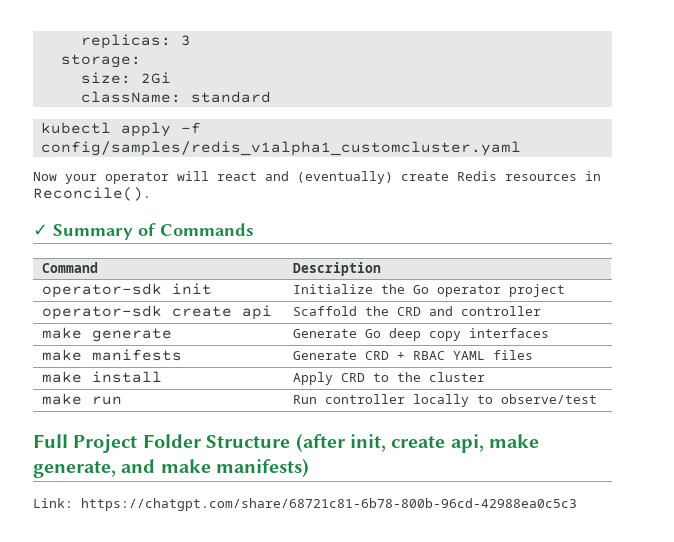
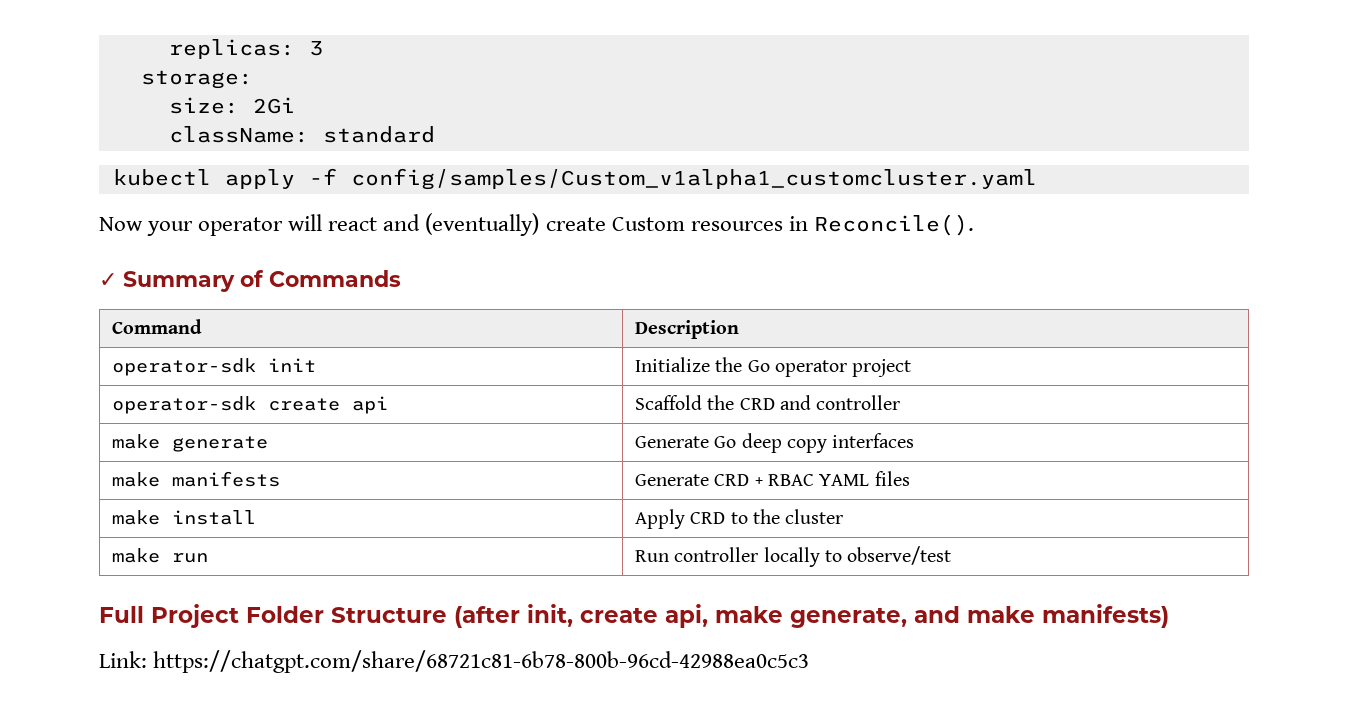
[40,141,521,156] config/samples/redis_v1alpha1_customcluster.yaml -> [350,168,1037,190] config/samples/Custom_v1alpha1_customcluster.yaml
[457,171,497,181] Redis -> [611,217,685,231] Custom

